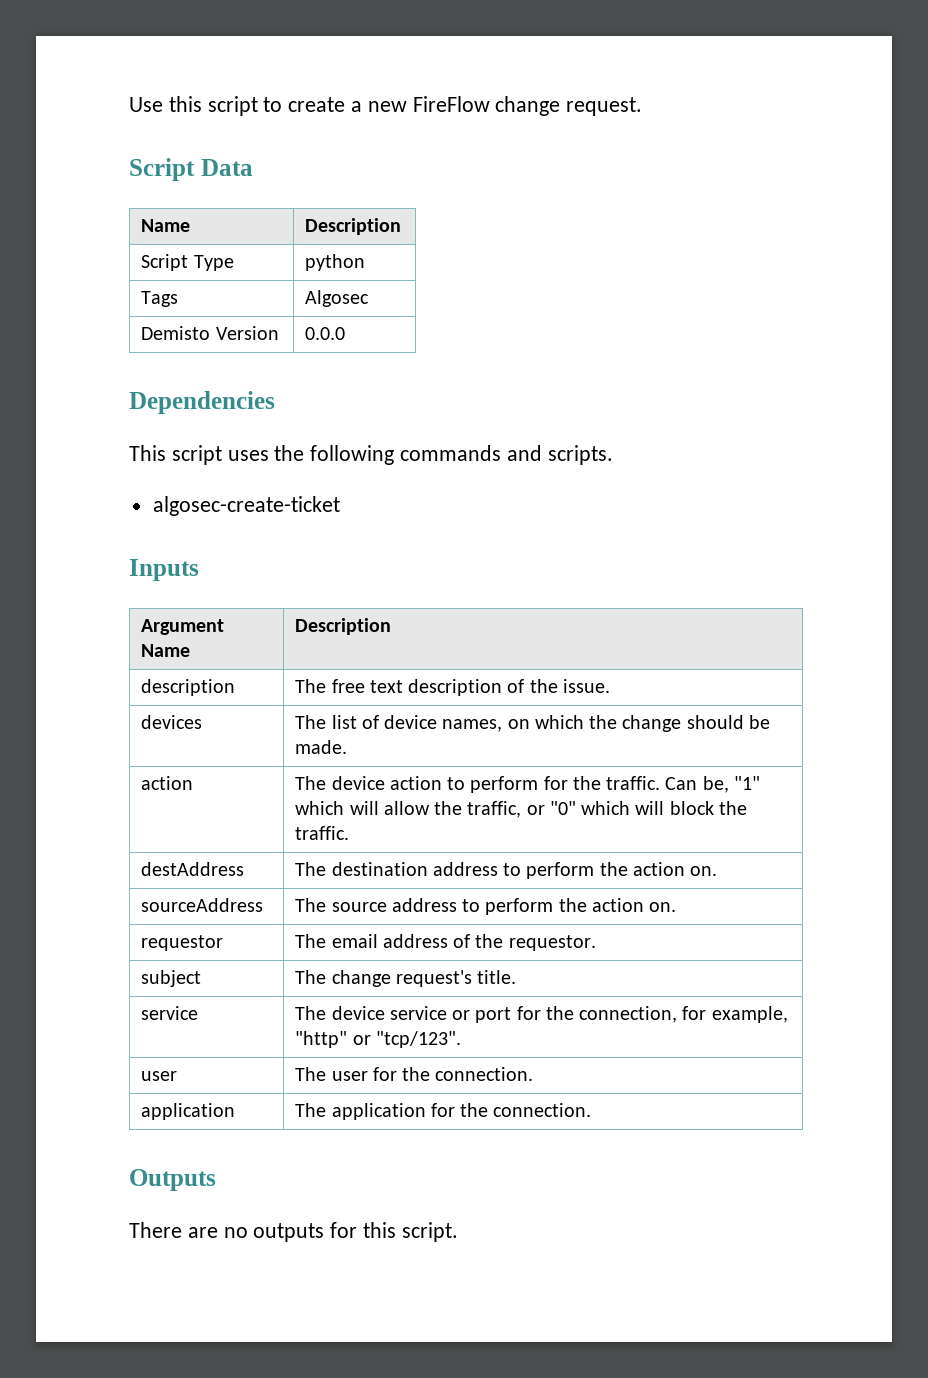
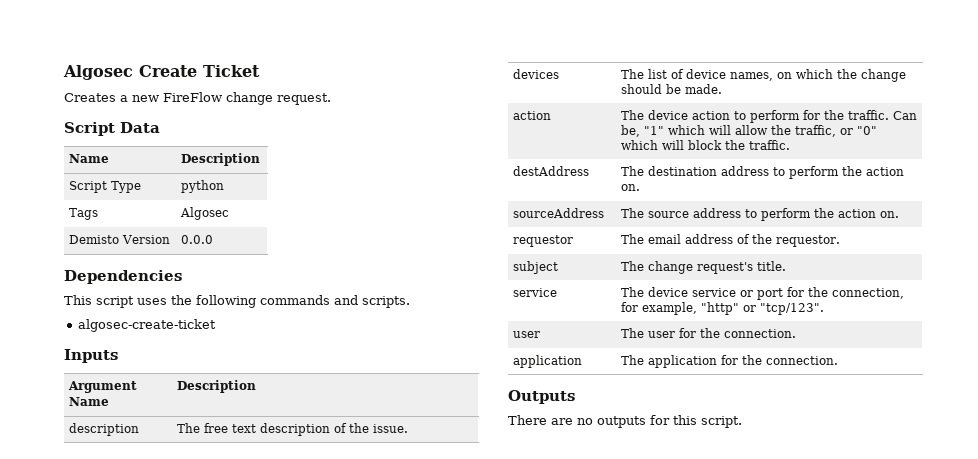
[129,96,346,116] Use this script to create -> [63,65,260,80] [64,93,116,102] Algosec Create Ticket // Creates

